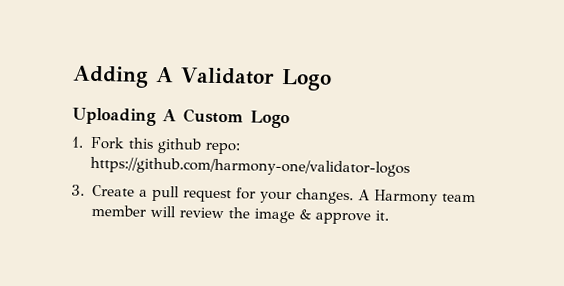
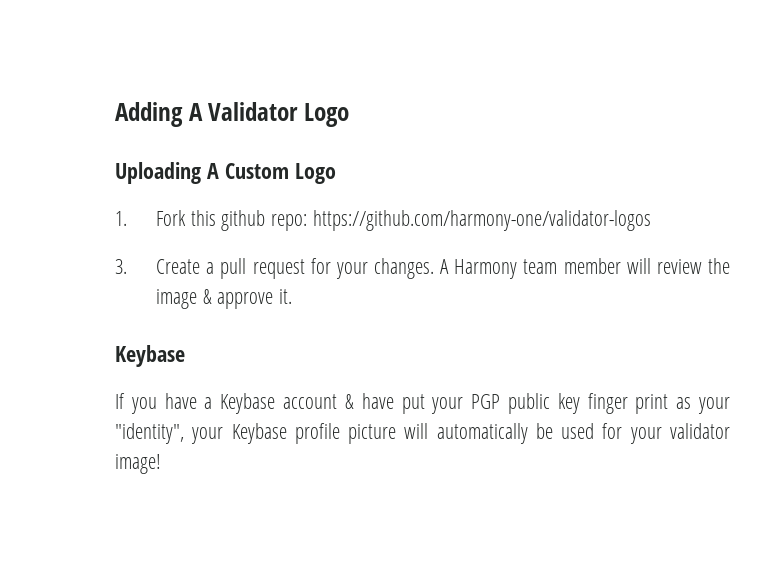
(389, 215) none -> [115,345,185,367] [115,393,730,414] [115,423,730,444] [115,454,161,474] // Keybase // If you have a Keybase account & have put your PGP public key finger print as your "identity", your Keybase profile picture will automatically be used for your validator image!

